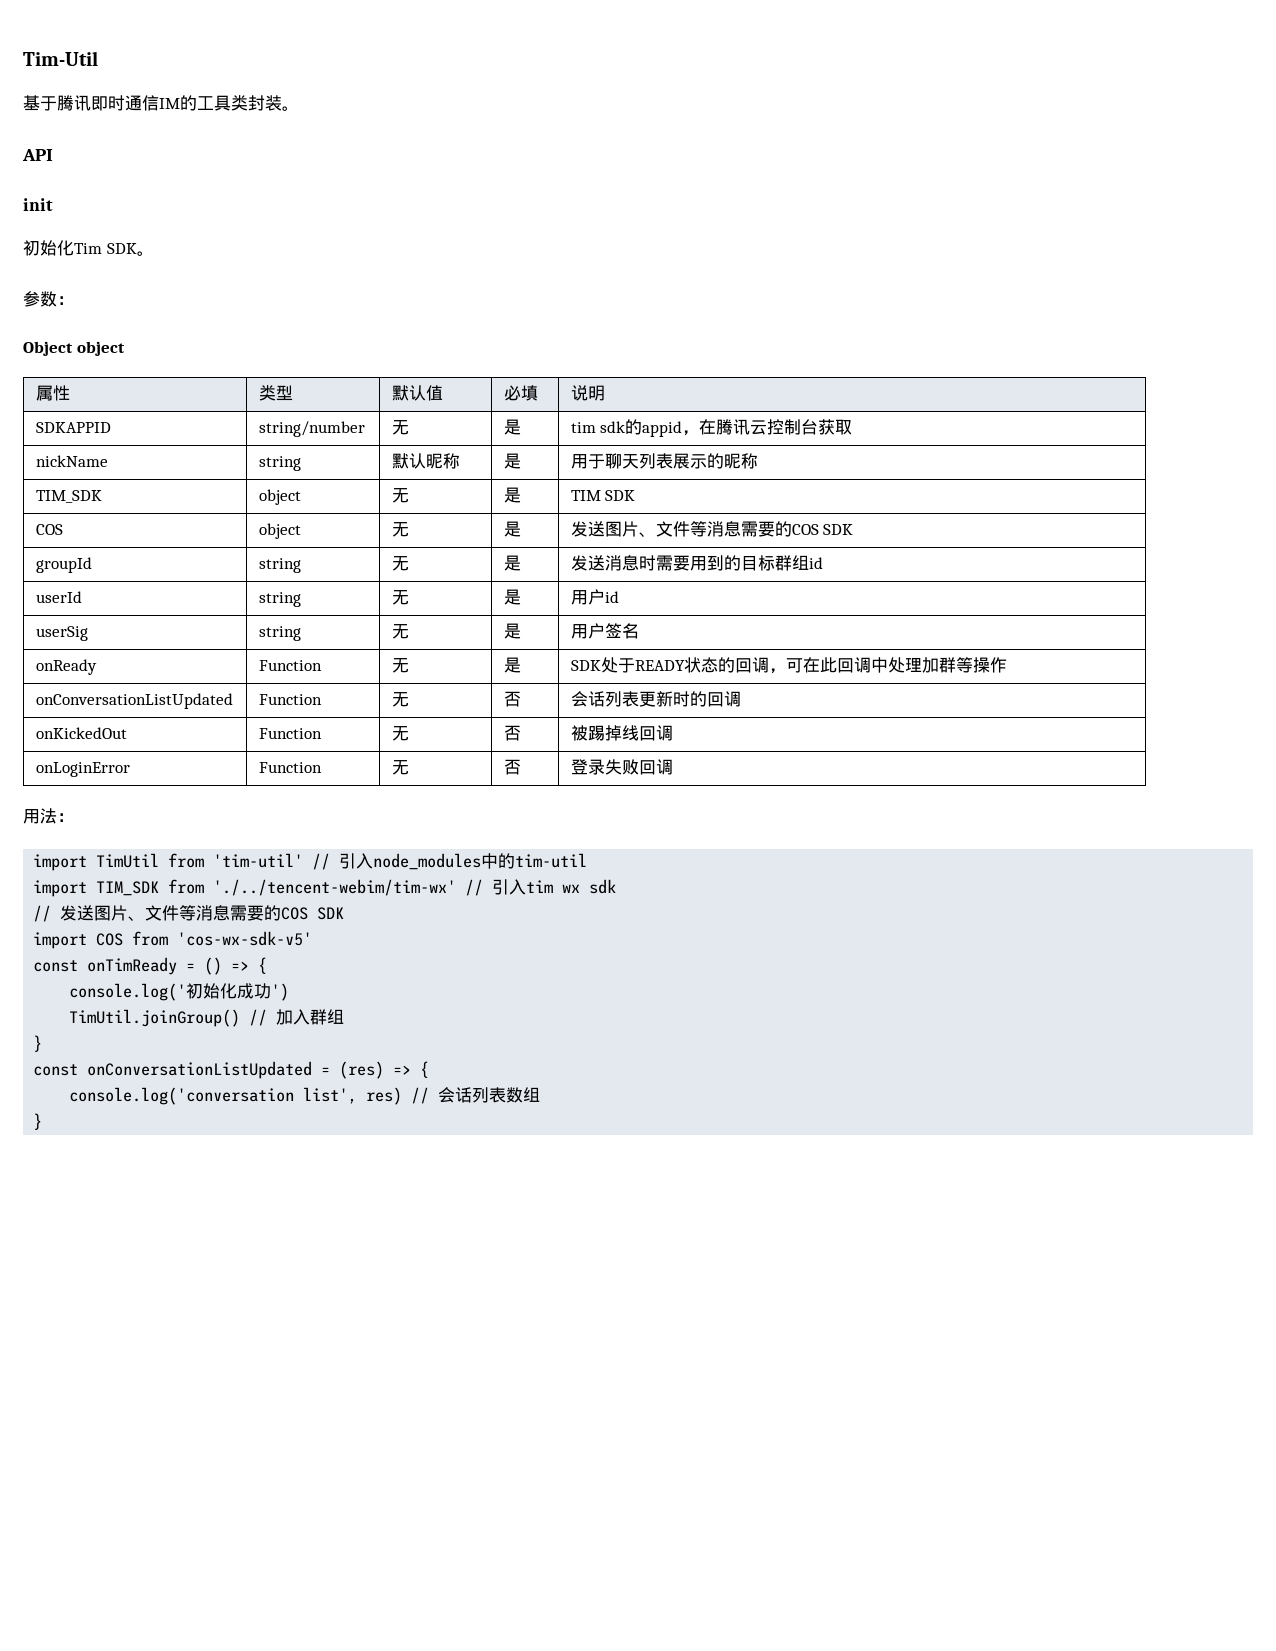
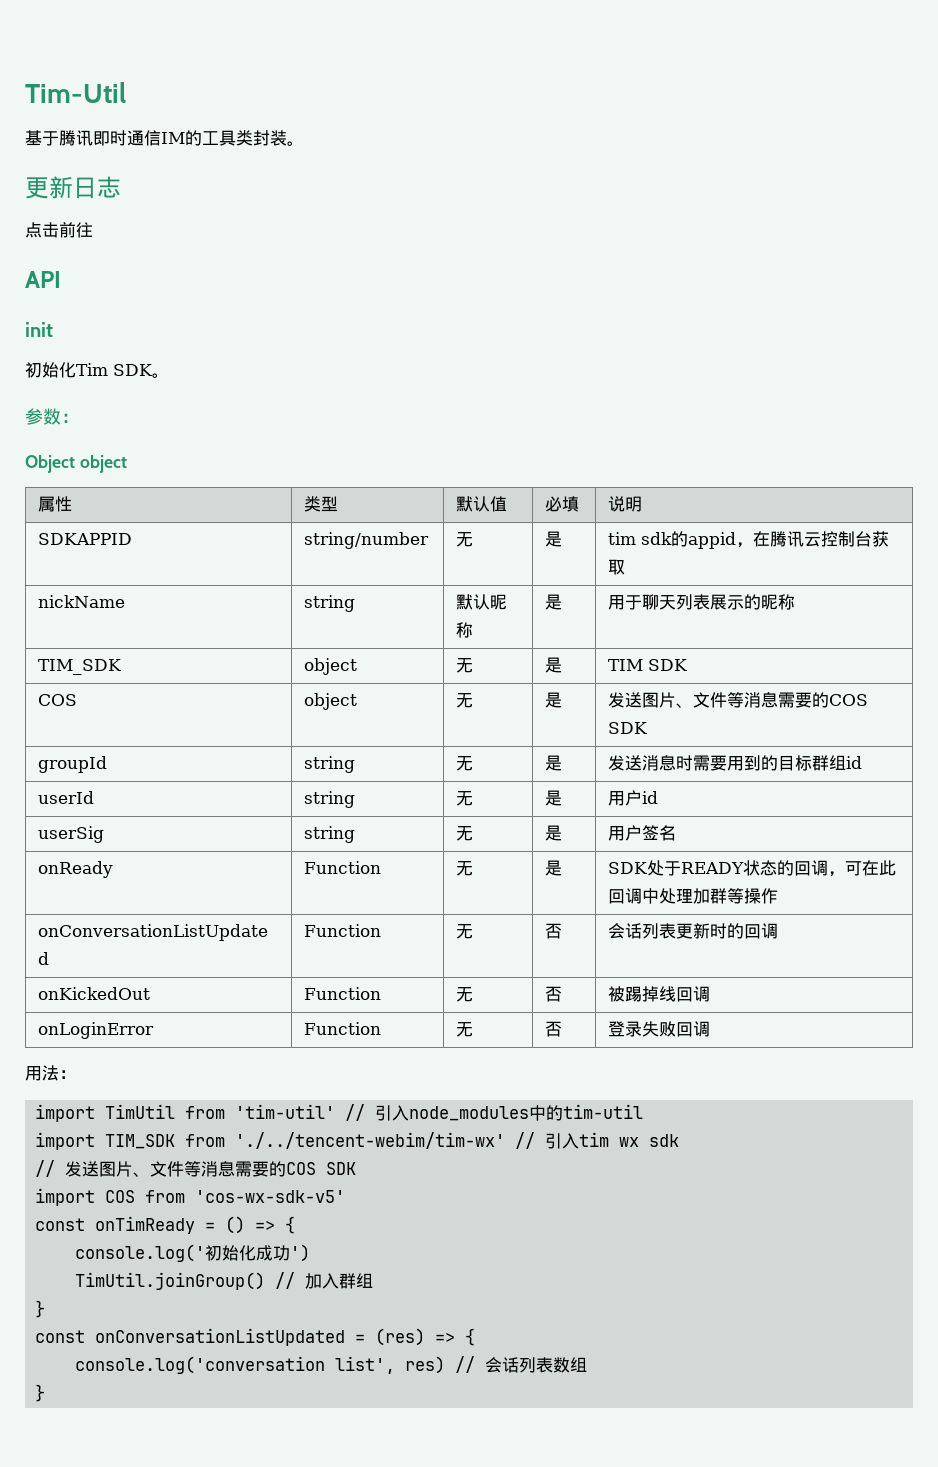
(299, 108) none -> [25,176,121,199] [25,222,93,238] // 更新日志 // 点击前往

